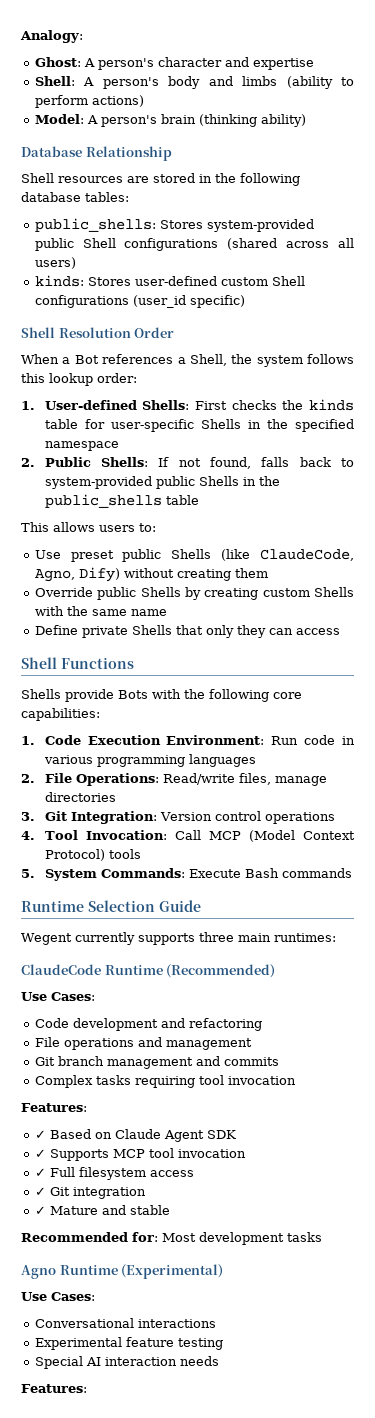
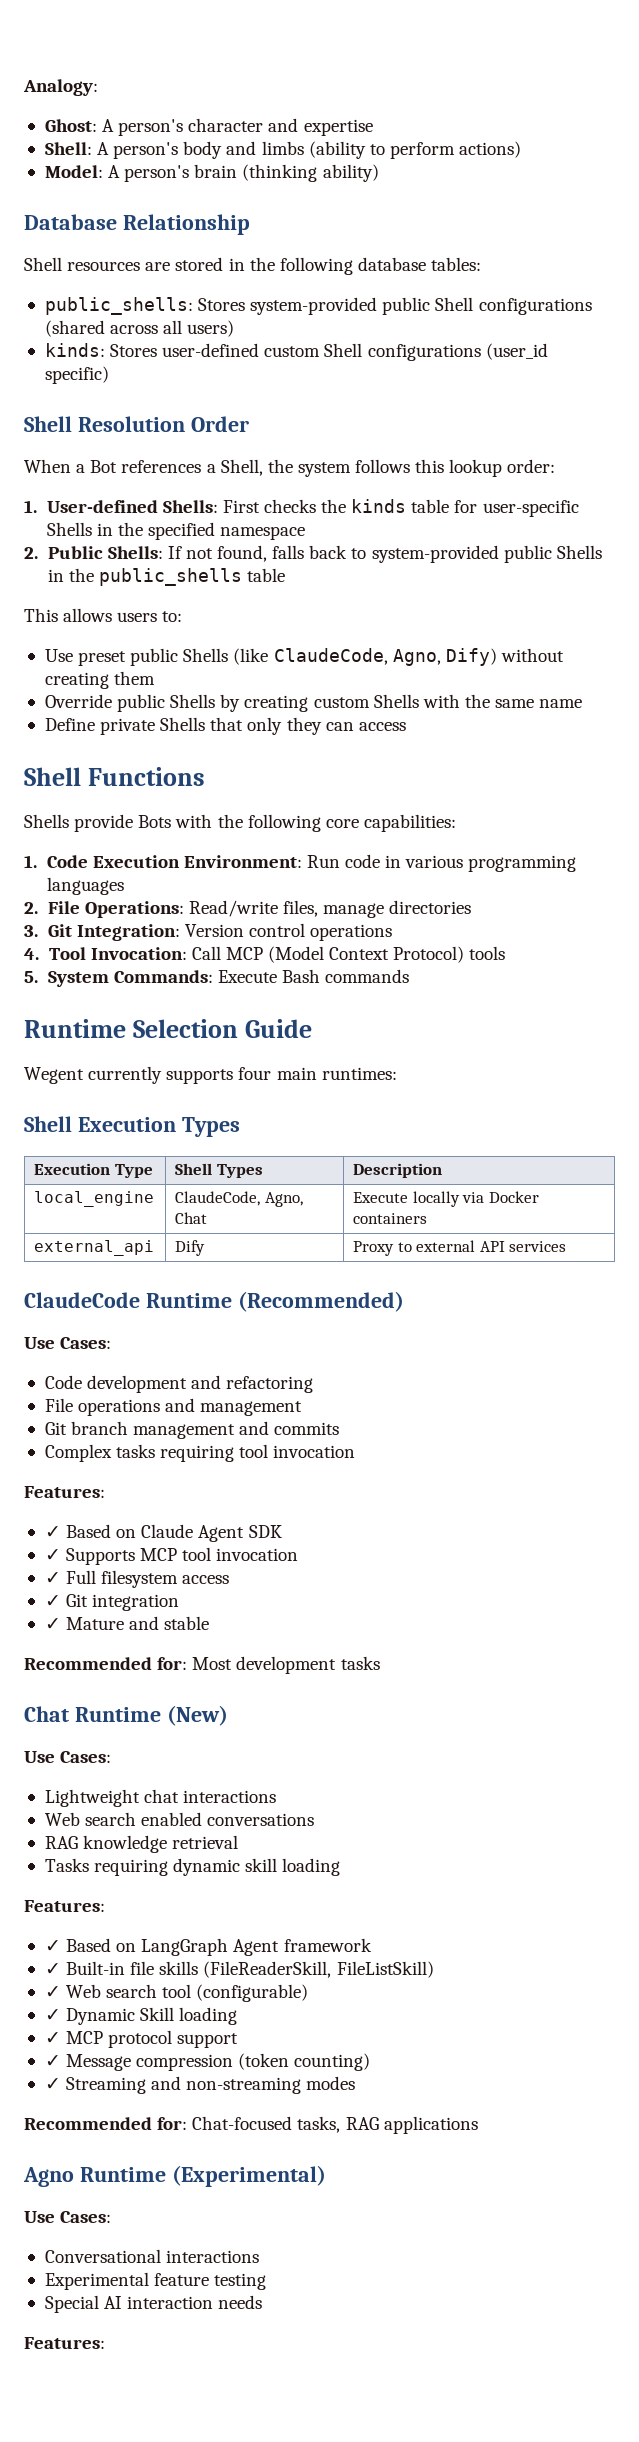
[198,932,234,942] three -> [238,1067,272,1080] four
(336, 937) none -> [24,1116,240,1137] [34,1163,153,1178] [175,1163,263,1178] [353,1163,443,1178] [34,1191,155,1207] [175,1191,303,1207] [175,1212,208,1224] [353,1191,539,1207] [353,1213,428,1224] [34,1240,155,1256] [175,1240,206,1256] [353,1240,567,1256] // Shell Execution Types // Execution Type | Shell Types | Description // local_engine | ClaudeCode, Agno, Chat | Execute locally via Docker containers // external_api | Dify | Proxy to external API services
(322, 1237) none -> [24,1705,228,1726] [24,1751,112,1763] [44,1789,277,1807] [44,1812,315,1826] [44,1835,239,1853] [44,1858,341,1876] [24,1900,105,1912] [44,1938,372,1956] [44,1961,434,1978] [44,1984,309,2002] [44,2007,238,2025] [44,2030,239,2048] [44,2053,371,2071] [44,2076,356,2094] [24,2116,478,2134] // Chat Runtime (New) // Use Cases: // Lightweight chat interactions // Web search enabled conversations // RAG knowledge retrieval // Tasks requiring dynamic skill loading // Features: // ✓ Based on LangGraph Agent framework // ✓ Built-in file skills (FileReaderSkill, FileListSkill) // ✓ Web search tool (configurable) // ✓ Dynamic Skill loading // ✓ MCP protocol support // ✓ Message compression (token counting) // ✓ Streaming and non-streaming modes // Recommended for: Chat-focused tasks, RAG applications

